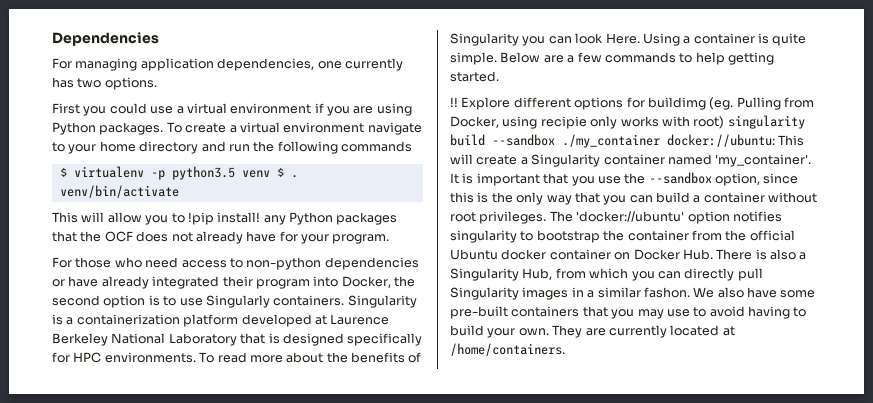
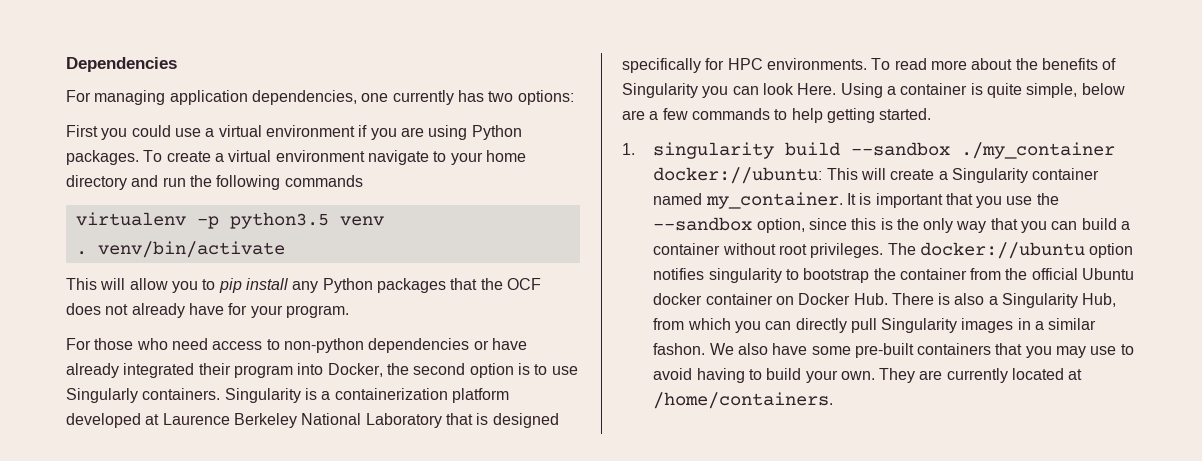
[104,77,157,90] options. -> [517,90,574,105] options:
[59,167,67,177] $ -> (363, 181) none
[276,167,284,177] $ -> (384, 221) //
[187,212,261,225] !pip install! -> [218,278,288,293] pip install
[450,52,541,65] simple. Below -> [1026,83,1125,98] simple, below
[450,97,814,110] [450,116,725,129] !! Explore different options for buildimg (eg. Pulling from Docker, using recipie only works with root) -> [622,143,635,155] 1.
[715,154,812,167] 'my_container'. -> [705,192,843,209] my_container.
[576,211,685,222] 'docker://ubuntu' -> [919,242,1085,259] docker://ubuntu

